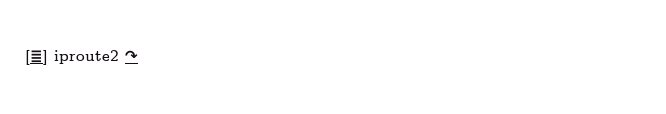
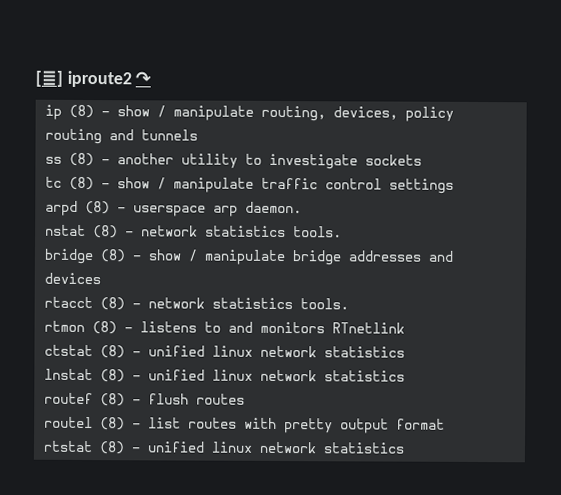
(138, 55) none -> [44,104,454,122] [44,128,198,145] [44,152,422,170] [44,176,454,194] [44,200,302,217] [44,224,342,239] [43,248,453,266] [43,272,101,285] [43,296,349,311] [43,320,405,335] [43,344,405,359] [43,368,405,383] [43,392,245,407] [43,416,445,434] [42,440,405,455] // ip (8) - show / manipulate routing, devices, policy routing and tunnels // ss (8) - another utility to investigate sockets // tc (8) - show / manipulate traffic control settings // arpd (8) - userspace arp daemon. // nstat (8) - network statistics tools. // bridge (8) - show / manipulate bridge addresses and devices // rtacct (8) - network statistics tools. // rtmon (8) - listens to and monitors RTnetlink // ctstat (8) - unified linux network statistics // lnstat (8) - unified linux network statistics // routef (8) - flush routes // routel (8) - list routes with pretty output format // rtstat (8) - unified linux network statistics

